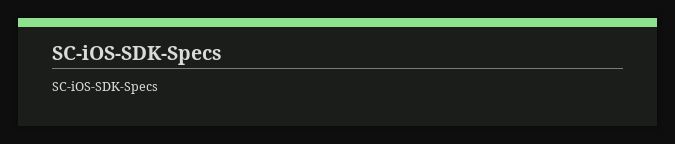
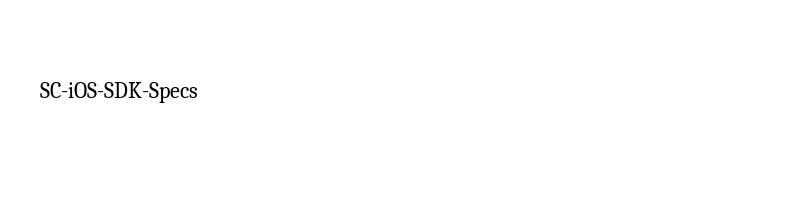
[52,45,222,65] [52,81,158,94] SC-iOS-SDK-Specs // SC-iOS-SDK-Specs -> [40,82,198,103] SC-iOS-SDK-Specs

